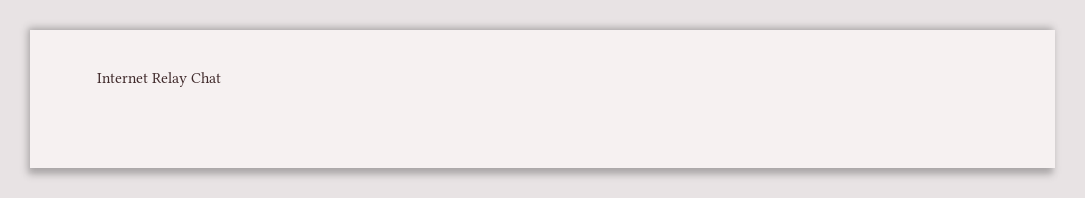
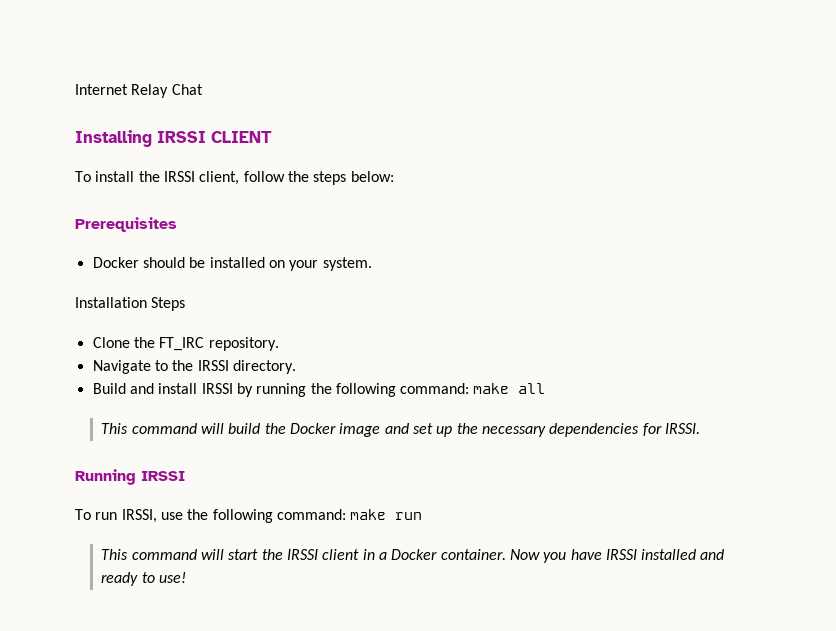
(222, 77) none -> [75,130,272,147] [75,171,394,185] [75,217,177,232] [92,257,372,271] [75,297,186,311] [92,337,279,351] [92,360,296,374] [92,383,546,397] [101,423,700,437] [75,469,185,485] [75,509,423,523] [101,549,725,563] [101,572,186,586] // Installing IRSSI CLIENT // To install the IRSSI client, follow the steps below: // Prerequisites // Docker should be installed on your system. // Installation Steps // Clone the FT_IRC repository. // Navigate to the IRSSI directory. // Build and install IRSSI by running the following command: make all // This command will build the Docker image and set up the necessary dependencies for IRSSI. // Running IRSSI // To run IRSSI, use the following command: make run // This command will start the IRSSI client in a Docker container. Now you have IRSSI installed and ready to use!

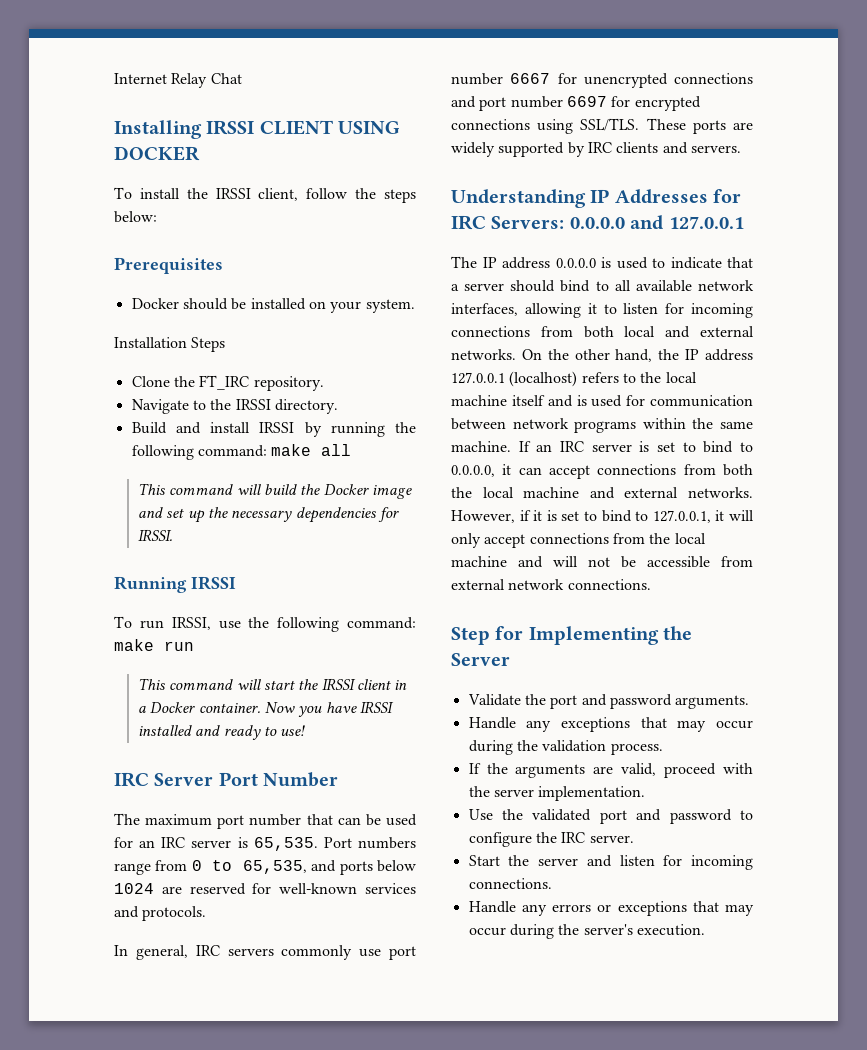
(272, 137) none -> [338,121,401,134] [114,146,200,161] USING DOCKER
(186, 577) none -> [114,772,339,787] [114,813,417,829] [114,837,416,851] [114,860,416,875] [114,883,416,895] [114,906,207,921] [114,945,416,960] [451,73,753,88] [451,96,701,111] [451,118,753,134] [451,142,741,157] [451,189,742,208] [451,215,744,230] [451,256,753,269] [451,280,754,292] [451,303,753,318] [451,326,754,338] [451,349,753,362] [451,371,697,387] [451,395,753,407] [451,418,753,433] [451,441,753,453] [451,464,753,479] [451,487,753,499] [451,510,754,523] [451,533,706,548] [451,556,753,568] [451,579,651,590] [451,626,693,645] [451,653,510,666] [467,694,750,709] [468,717,753,732] [468,740,663,755] [468,763,753,778] [468,786,646,801] [468,809,753,824] [468,832,634,847] [468,855,753,870] [468,878,552,889] [468,901,754,916] [468,924,705,939] // IRC Server Port Number // The maximum port number that can be used for an IRC server is 65,535. Port numbers range from 0 to 65,535, and ports below 1024 are reserved for well-known services and protocols. // In general, IRC servers commonly use port number 6667 for unencrypted connections and port number 6697 for encrypted connections using SSL/TLS. These ports are widely supported by IRC clients and servers. // Understanding IP Addresses for IRC Servers: 0.0.0.0 and 127.0.0.1 // The IP address 0.0.0.0 is used to indicate that a server should bind to all available network interfaces, allowing it to listen for incoming connections from both local and external networks. On the other hand, the IP address 127.0.0.1 (localhost) refers to the local machine itself and is used for communication between network programs within the same machine. If an IRC server is set to bind to 0.0.0.0, it can accept connections from both the local machine and external networks. However, if it is set to bind to 127.0.0.1, it will only accept connections from the local machine and will not be accessible from external network connections. // Step for Implementing the Server // Validate the port and password arguments. // Handle any exceptions that may occur during the validation process. // If the arguments are valid, proceed with the server implementation. // Use the validated port and password to configure the IRC server. // Start the server and listen for incoming connections. // Handle any errors or exceptions that may occur during the server's execution.

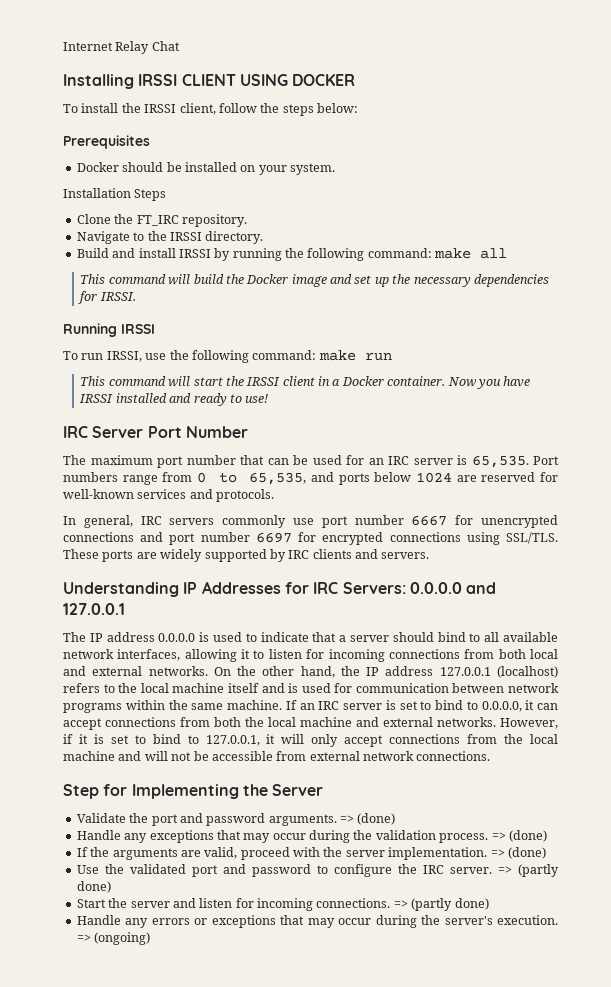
(750, 702) none -> [340,813,396,825] => (done)
(663, 749) none -> [491,830,547,842] => (done)
(646, 793) none -> [490,847,546,859] => (done)
(634, 839) none -> [497,864,559,877] [76,881,111,893] => (partly done)
(552, 883) none -> [393,898,489,911] => (partly done)
(705, 930) none -> [76,932,151,945] => (ongoing)

